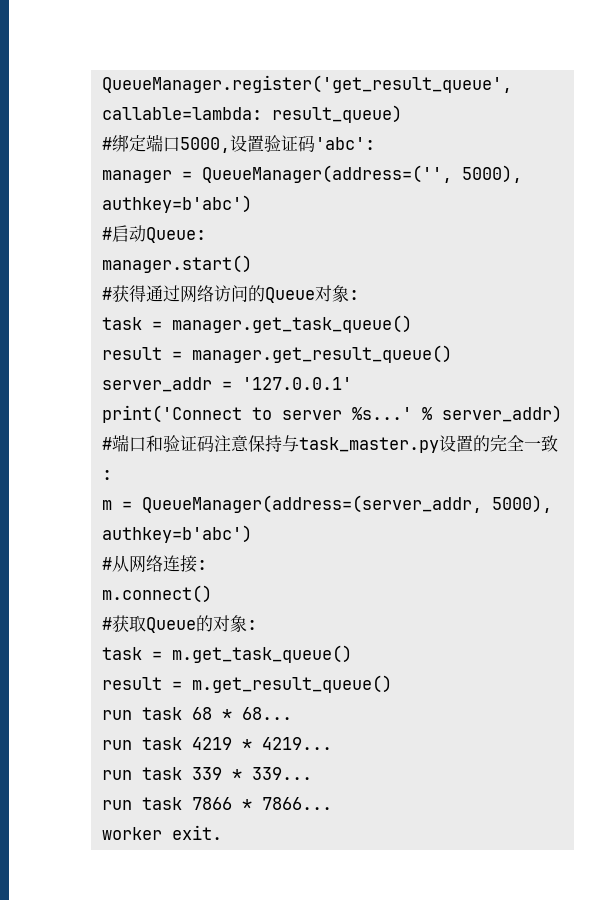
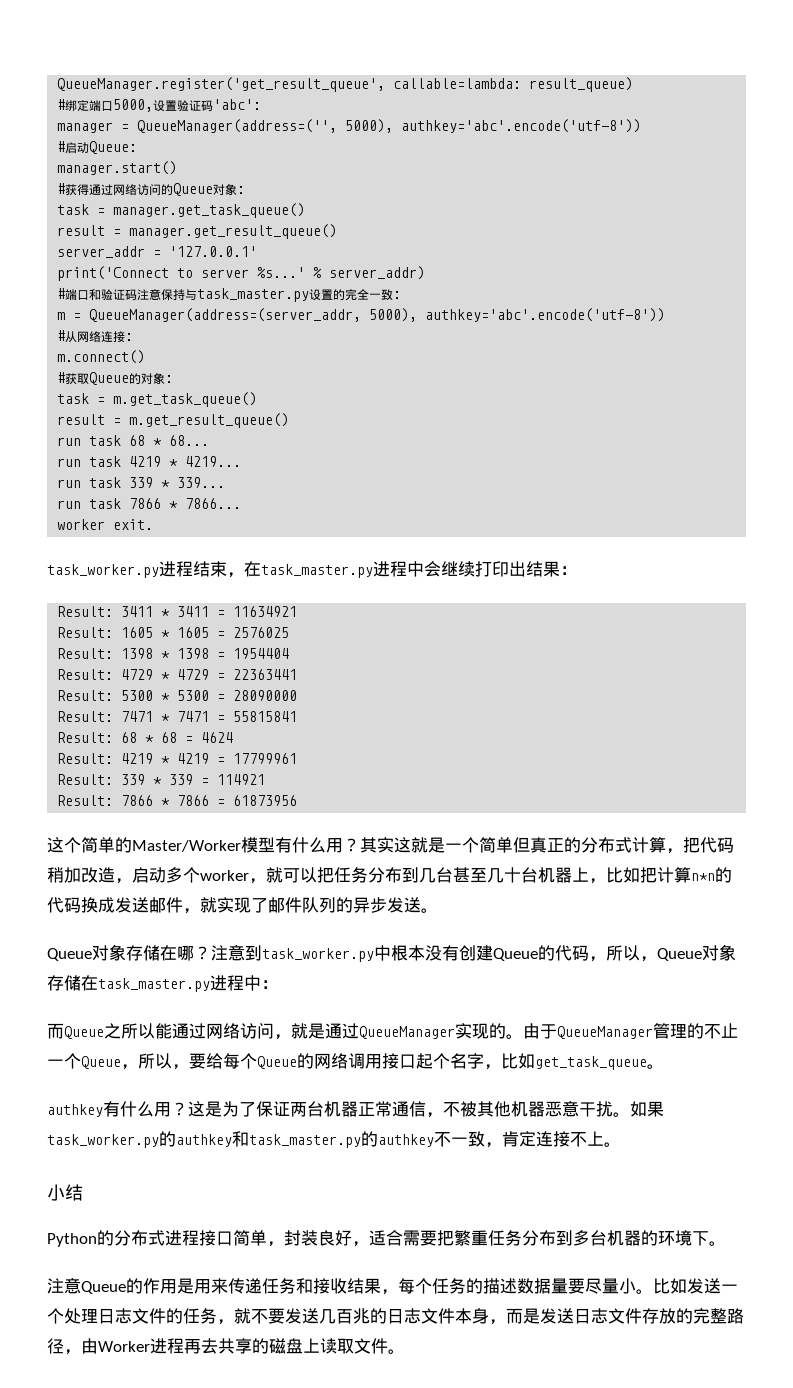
[101,195,252,213] authkey=b'abc') -> [401,119,642,133] authkey='abc'.encode('utf-8'))
[101,525,252,543] authkey=b'abc') -> [425,308,666,322] authkey='abc'.encode('utf-8'))
(222, 832) none -> [47,561,577,578] [57,606,298,617] [57,627,290,638] [57,648,290,659] [57,669,298,680] [57,690,298,701] [57,711,298,722] [57,732,234,743] [57,753,298,764] [57,774,266,785] [57,795,298,806] [47,837,734,854] [47,867,732,884] [47,897,438,914] [47,944,736,962] [47,975,278,992] [47,1023,738,1040] [47,1053,664,1070] [47,1101,664,1118] [47,1131,621,1148] [47,1184,83,1201] [47,1230,726,1247] [47,1278,738,1295] [47,1308,744,1325] [47,1338,405,1355] // task_worker.py进程结束，在task_master.py进程中会继续打印出结果： // Result: 3411 * 3411 = 11634921 // Result: 1605 * 1605 = 2576025 // Result: 1398 * 1398 = 1954404 // Result: 4729 * 4729 = 22363441 // Result: 5300 * 5300 = 28090000 // Result: 7471 * 7471 = 55815841 // Result: 68 * 68 = 4624 // Result: 4219 * 4219 = 17799961 // Result: 339 * 339 = 114921 // Result: 7866 * 7866 = 61873956 // 这个简单的Master/Worker模型有什么用？其实这就是一个简单但真正的分布式计算，把代码稍加改造，启动多个worker，就可以把任务分布到几台甚至几十台机器上，比如把计算n*n的代码换成发送邮件，就实现了邮件队列的异步发送。 // Queue对象存储在哪？注意到task_worker.py中根本没有创建Queue的代码，所以，Queue对象存储在task_master.py进程中： // 而Queue之所以能通过网络访问，就是通过QueueManager实现的。由于QueueManager管理的不止一个Queue，所以，要给每个Queue的网络调用接口起个名字，比如get_task_queue。 // authkey有什么用？这是为了保证两台机器正常通信，不被其他机器恶意干扰。如果task_worker.py的authkey和task_master.py的authkey不一致，肯定连接不上。 // 小结 // Python的分布式进程接口简单，封装良好，适合需要把繁重任务分布到多台机器的环境下。 // 注意Queue的作用是用来传递任务和接收结果，每个任务的描述数据量要尽量小。比如发送一个处理日志文件的任务，就不要发送几百兆的日志文件本身，而是发送日志文件存放的完整路径，由Worker进程再去共享的磁盘上读取文件。

